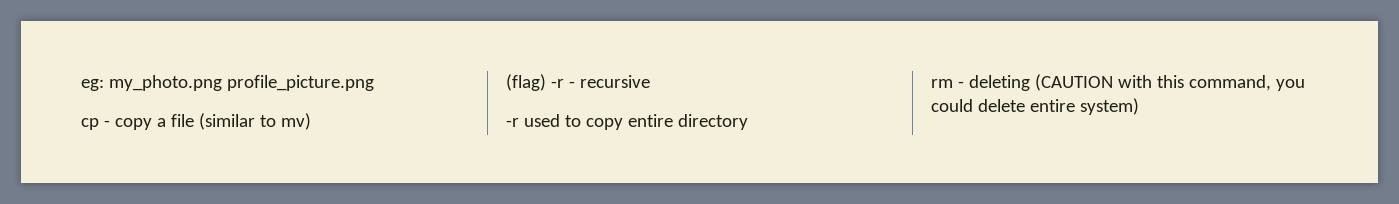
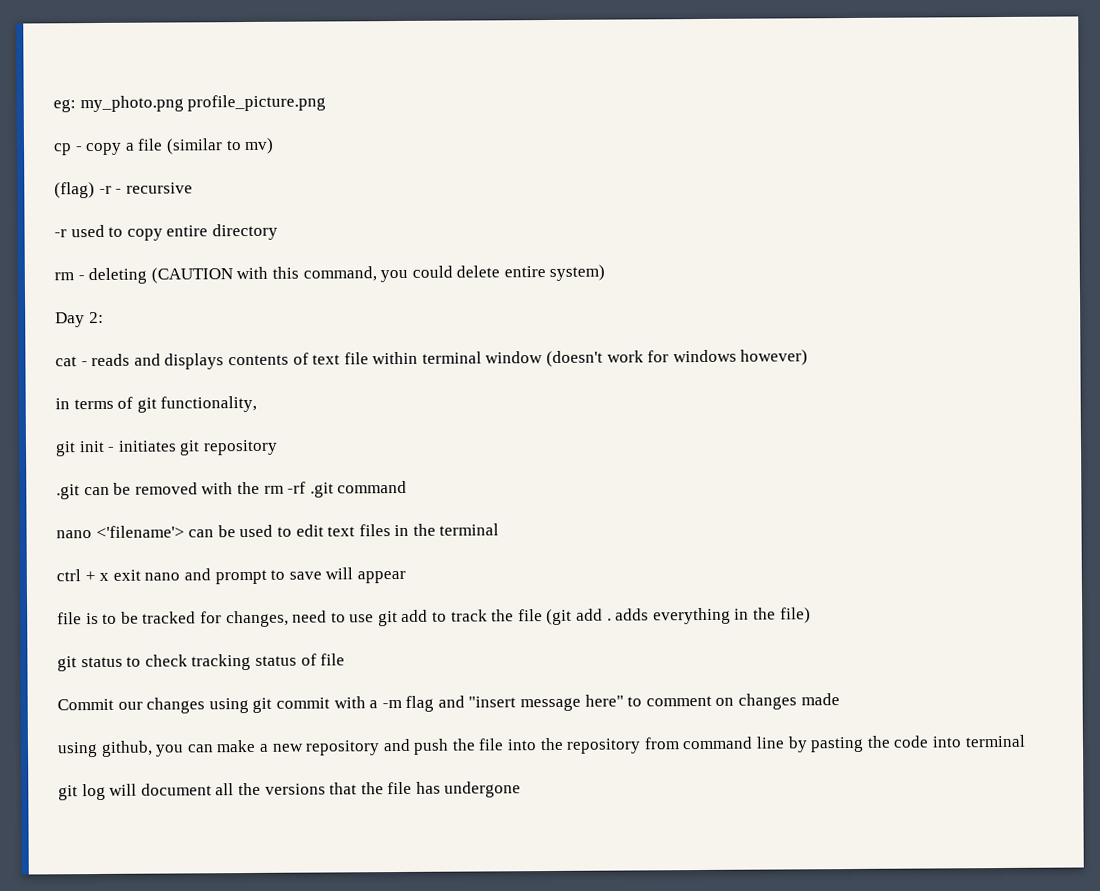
(1139, 106) none -> [55,311,104,328] [55,349,809,370] [55,395,258,413] [55,439,278,457] [56,480,408,500] [56,523,500,539] [56,567,406,585] [57,607,811,628] [57,653,346,672] [57,693,840,714] [57,734,1026,758] [58,781,522,801] // Day 2: // cat - reads and displays contents of text file within terminal window (doesn't work for windows however) // in terms of git functionality, // git init - initiates git repository // .git can be removed with the rm -rf .git command // nano <'filename'> can be used to edit text files in the terminal // ctrl + x exit nano and prompt to save will appear // file is to be tracked for changes, need to use git add to track the file (git add . adds everything in the file) // git status to check tracking status of file // Commit our changes using git commit with a -m flag and "insert message here" to comment on changes made // using github, you can make a new repository and push the file into the repository from command line by pasting the code into terminal // git log will document all the versions that the file has undergone

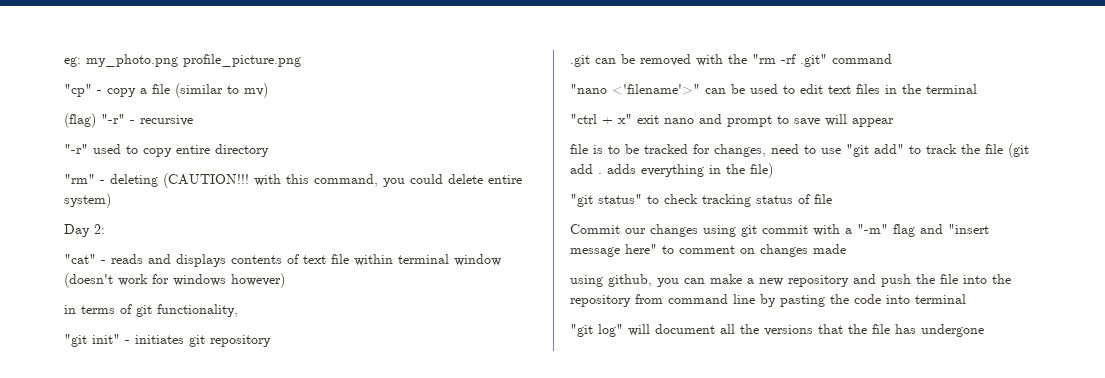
[53,143,72,156] cp -> [64,84,92,97] "cp"
[98,185,112,194] -r -> [101,114,125,124] "-r"
[54,229,67,238] -r -> [64,144,88,154] "-r"
[54,272,74,281] rm -> [64,174,95,184] "rm"
[150,267,233,284] (CAUTION -> [163,173,249,188] (CAUTION!!!
[55,356,77,367] cat -> [64,254,96,264] "cat"
[55,440,105,457] git init -> [64,334,120,347] "git init"
[263,481,334,498] rm -rf .git -> [752,54,827,67] "rm -rf .git"
[56,525,185,539] nano <'filename'> -> [570,84,700,95] "nano <'filename'>"
[56,569,110,582] ctrl + x -> [570,114,632,124] "ctrl + x"
[377,609,429,627] git add -> [846,144,904,157] "git add"
[57,656,123,672] git status -> [570,194,642,207] "git status"
[381,699,402,709] -m -> [857,224,888,234] "-m"
[58,783,106,801] git log -> [570,324,623,337] "git log"

